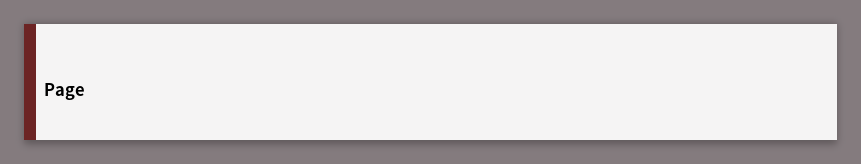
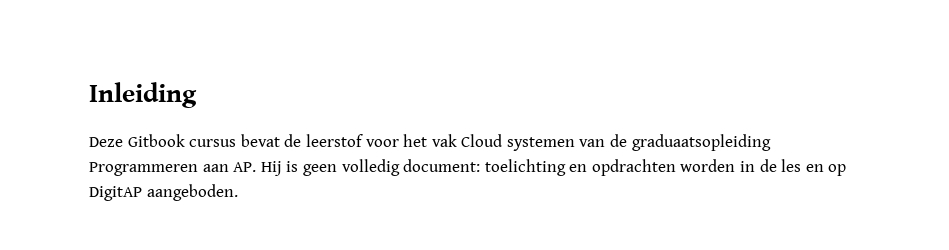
[44,83,85,100] Page -> [89,82,197,108] [89,134,771,151] [89,159,847,176] [89,184,238,201] Inleiding // Deze Gitbook cursus bevat de leerstof voor het vak Cloud systemen van de graduaatsopleiding Programmeren aan AP. Hij is geen volledig document: toelichting en opdrachten worden in de les en op DigitAP aangeboden.

